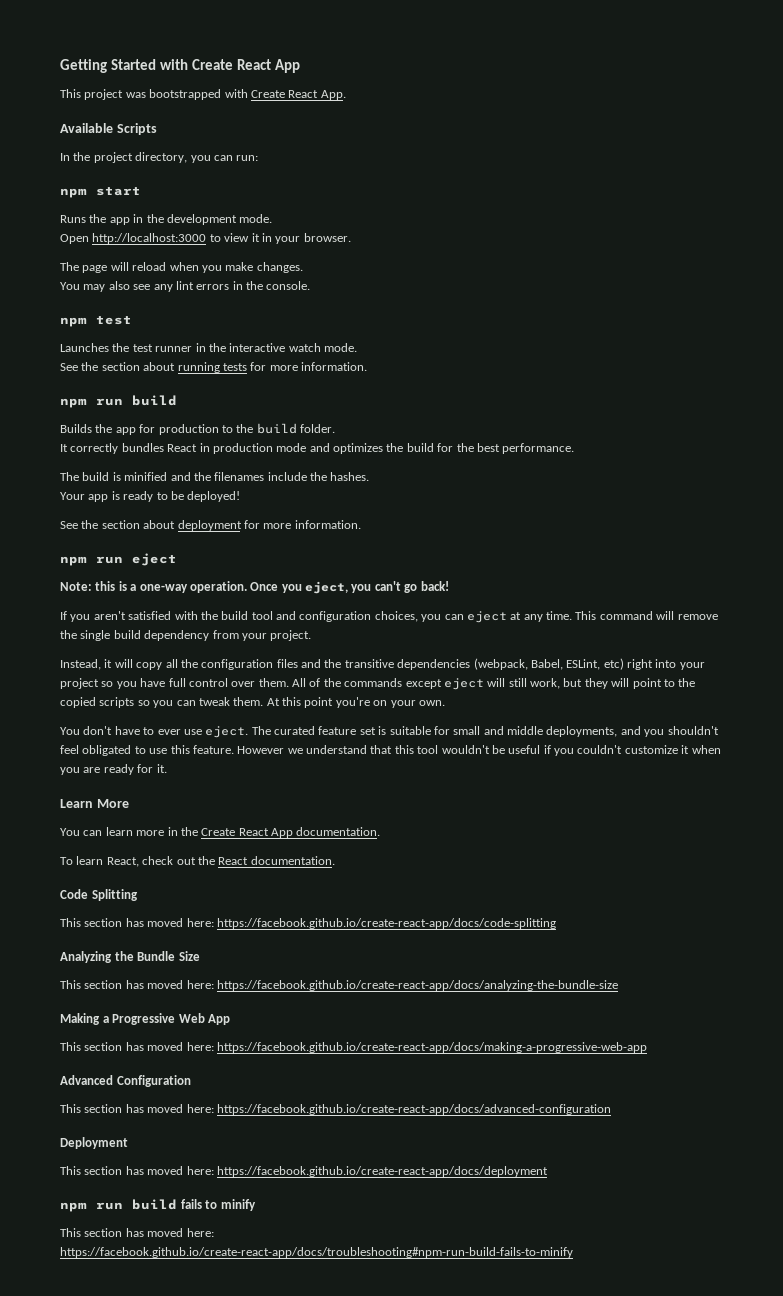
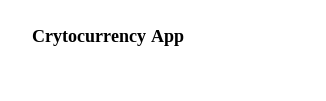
[60,59,300,73] [60,89,346,100] [60,123,157,135] [60,152,259,163] [60,187,141,198] [60,214,273,225] [60,233,351,244] [60,262,303,273] [60,281,311,292] [60,316,132,327] [60,343,357,352] [60,362,367,373] [60,395,177,408] [60,423,335,435] [60,443,575,454] [60,472,370,481] [60,491,241,502] [60,520,361,531] [60,553,177,566] [60,581,449,594] [60,611,718,623] [60,630,312,641] [60,658,705,670] [60,678,696,690] [60,697,445,708] [60,726,719,738] [60,745,721,756] [60,764,167,775] [60,799,129,808] [60,827,381,838] [60,856,335,867] [60,889,138,901] [60,918,556,929] [60,951,200,963] [60,980,618,991] [60,1013,231,1025] [60,1042,647,1053] [60,1075,191,1087] [60,1104,611,1115] [60,1137,128,1149] [60,1166,548,1177] [60,1199,256,1212] [60,1228,214,1237] [60,1247,573,1258] Getting Started with Create React App // This project was bootstrapped with Create React App. // Available Scripts // In the project directory, you can run: // npm start // Runs the app in the development mode. // Open http://localhost:3000 to view it in your browser. // The page will reload when you make changes. // You may also see any lint errors in the console. // npm test // Launches the test runner in the interactive watch mode. // See the section about running tests for more information. // npm run build // Builds the app for production to the build folder. // It correctly bundles React in production mode and optimizes the build for the best performance. // The build is minified and the filenames include the hashes. // Your app is ready to be deployed! // See the section about deployment for more information. // npm run eject // Note: this is a one-way operation. Once you eject, you can't go back! // If you aren't satisfied with the build tool and configuration choices, you can eject at any time. This command will remove the single build dependency from your project. // Instead, it will copy all the configuration files and the transitive dependencies (webpack, Babel, ESLint, etc) right into your project so you have full control over them. All of the commands except eject will still work, but they will point to the copied scripts so you can tweak them. At this point you're on your own. // You don't have to ever use eject. The curated feature set is suitable for small and middle deployments, and you shouldn't feel obligated to use this feature. However we understand that this tool wouldn't be useful if you couldn't customize it when you are ready for it. // Learn More // You can learn more in the Create React App documentation. // To learn React, check out the React documentation. // Code Splitting // This section has moved here: https://facebook.github.io/create-react-app/docs/code-splitting // Analyzing the Bundle Size // This section has moved here: https://facebook.github.io/create-react-app/docs/analyzing-the-bundle-size // Making a Progressive Web App // This section has moved here: https://facebook.github.io/create-react-app/docs/making-a-progressive-web-app // Advanced Configuration // This section has moved here: https://facebook.github.io/create-react-app/docs/advanced-configuration // Deployment // This section has moved here: https://facebook.github.io/create-react-app/docs/deployment // npm run build fails to minify // This section has moved here: https://facebook.github.io/create-react-app/docs/troubleshooting#npm-run-build-fails-to-minify -> [32,30,184,46] Crytocurrency App

